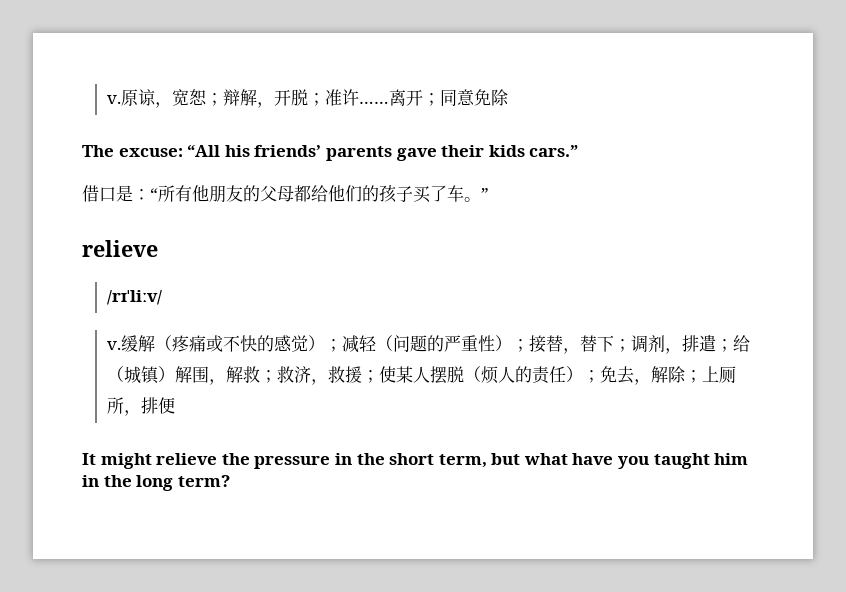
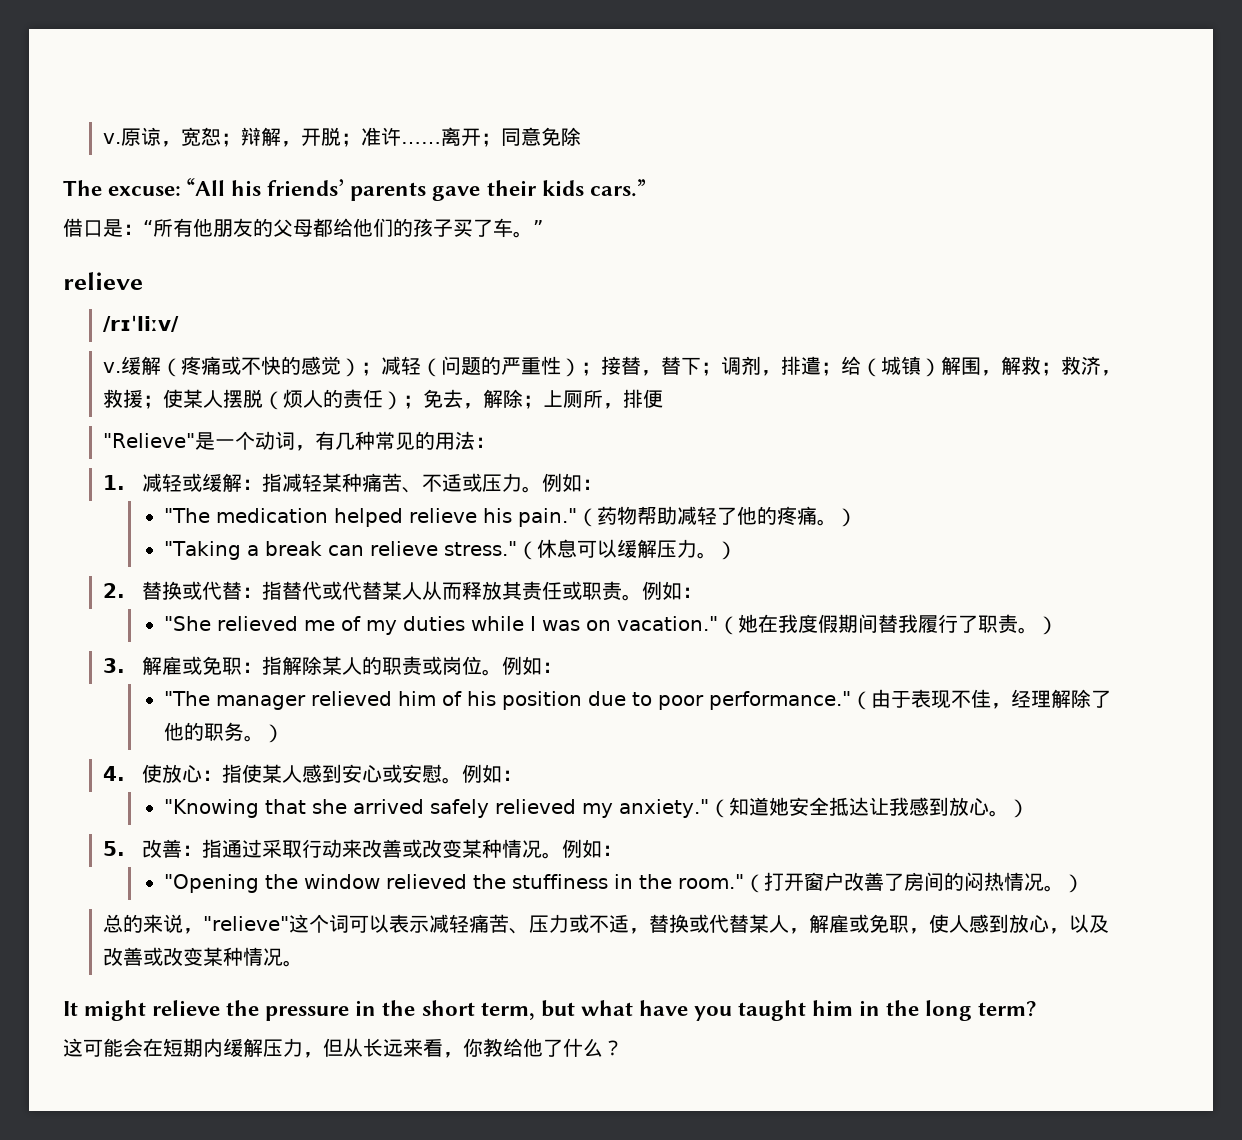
(175, 405) none -> [102,431,495,451] [102,473,603,493] [164,506,858,527] [164,539,738,560] [102,581,703,601] [164,614,1059,635] [102,656,563,676] [164,689,1112,710] [164,722,285,743] [102,764,523,784] [164,797,1030,818] [102,839,623,859] [164,872,1085,893] [102,914,1109,934] [102,947,303,967] // "Relieve"是一个动词，有几种常见的用法： // 1.减轻或缓解：指减轻某种痛苦、不适或压力。例如： // "The medication helped relieve his pain."（药物帮助减轻了他的疼痛。） // "Taking a break can relieve stress."（休息可以缓解压力。） // 2.替换或代替：指替代或代替某人从而释放其责任或职责。例如： // "She relieved me of my duties while I was on vacation."（她在我度假期间替我履行了职责。） // 3.解雇或免职：指解除某人的职责或岗位。例如： // "The manager relieved him of his position due to poor performance."（由于表现不佳，经理解除了他的职务。） // 4.使放心：指使某人感到安心或安慰。例如： // "Knowing that she arrived safely relieved my anxiety."（知道她安全抵达让我感到放心。） // 5.改善：指通过采取行动来改善或改变某种情况。例如： // "Opening the window relieved the stuffiness in the room."（打开窗户改善了房间的闷热情况。） // 总的来说，"relieve"这个词可以表示减轻痛苦、压力或不适，替换或代替某人，解雇或免职，使人感到放心，以及改善或改变某种情况。
(230, 481) none -> [63,1038,623,1058] // 这可能会在短期内缓解压力，但从长远来看，你教给他了什么？

